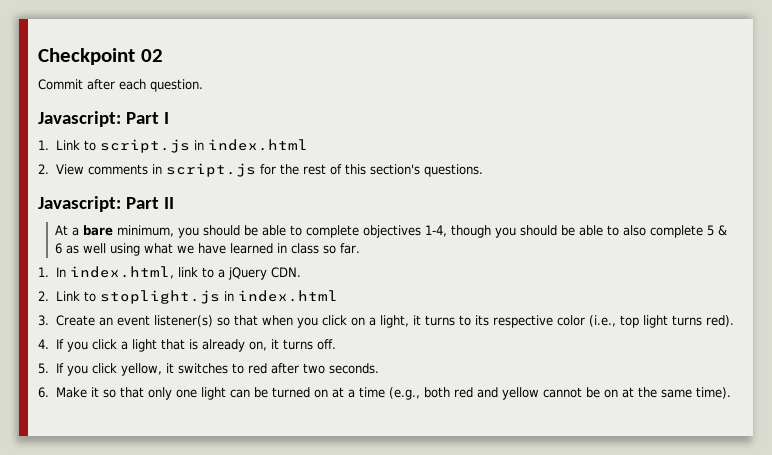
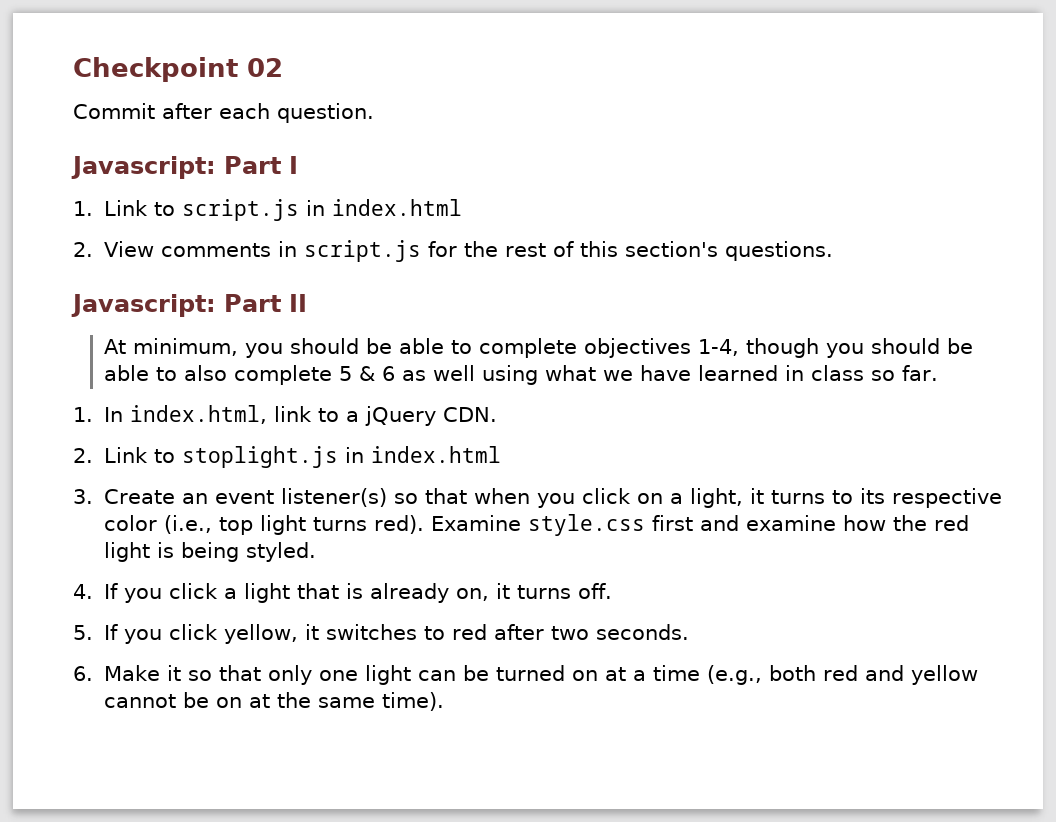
[71,225,113,236] a bare -> (127, 346) none
(734, 321) none -> [431,514,970,536] [104,542,317,562] Examine style.css first and examine how the red light is being styled.

